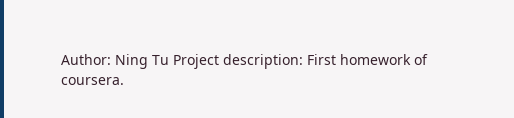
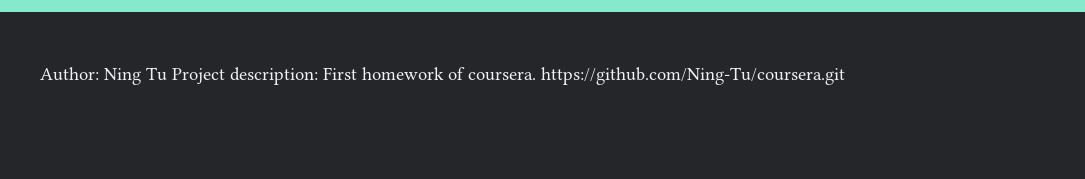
(124, 81) none -> [541,67,845,85] https://github.com/Ning-Tu/coursera.git

